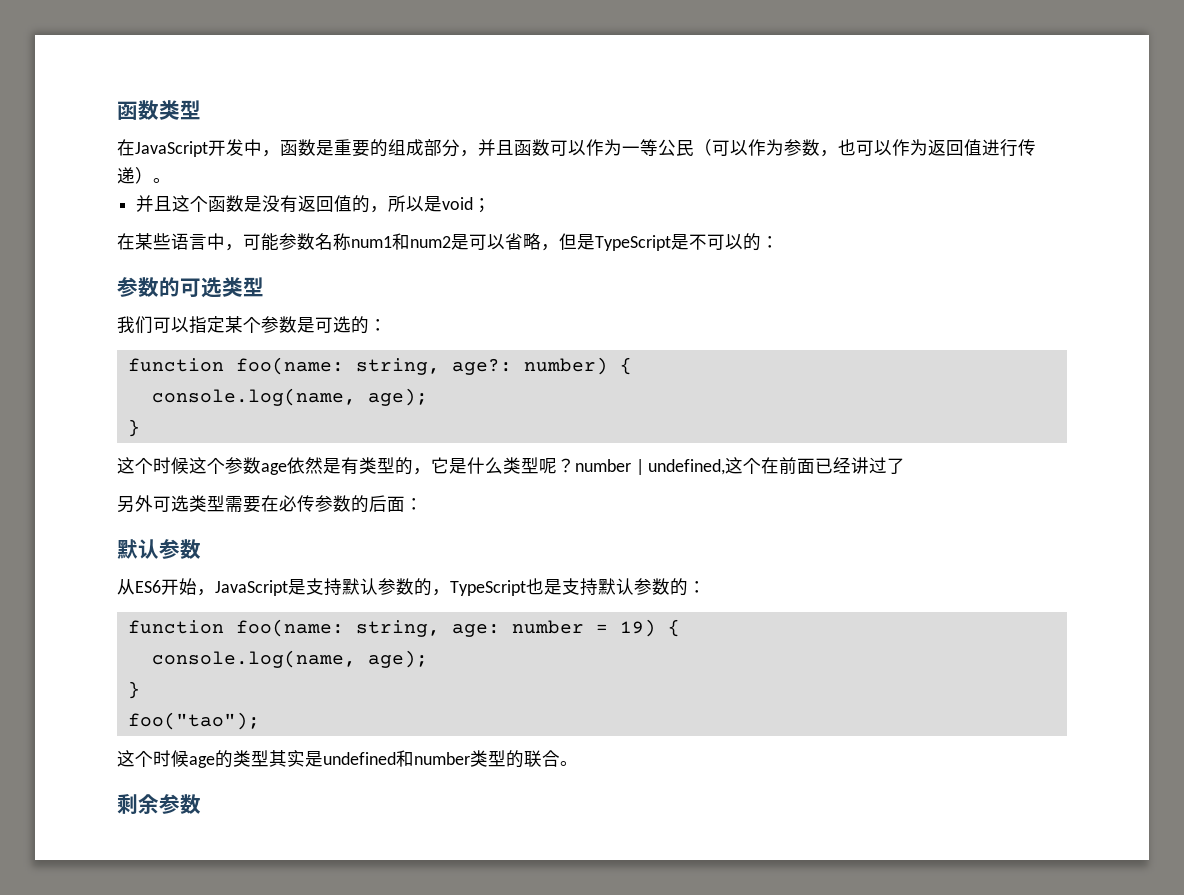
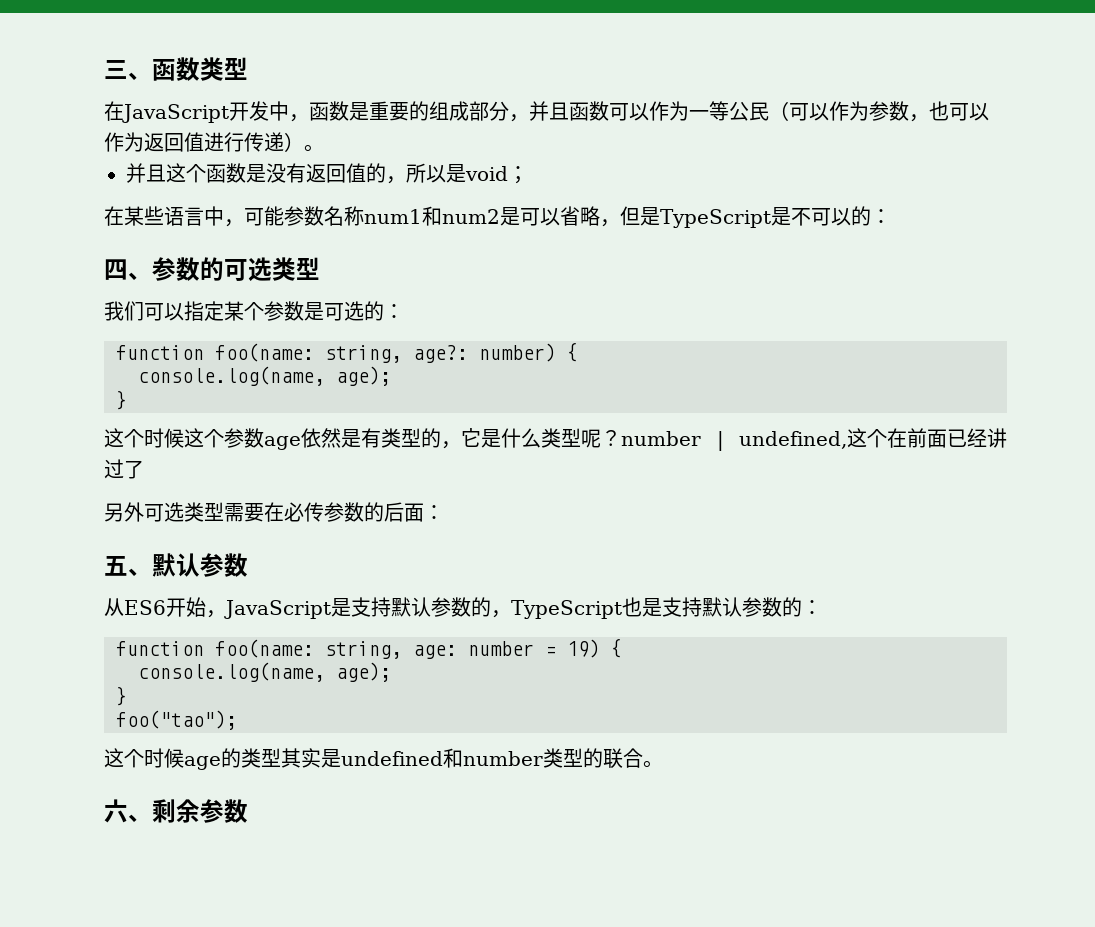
(117, 110) none -> [104,60,152,80] 三、
(779, 242) none -> [104,259,152,280] 四、
(423, 504) none -> [104,556,152,576] 五、
(578, 763) none -> [104,799,152,823] 六、

